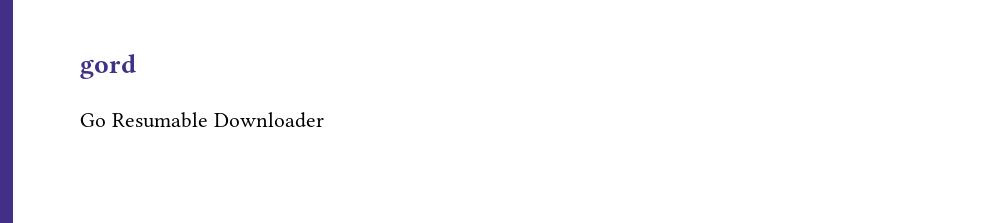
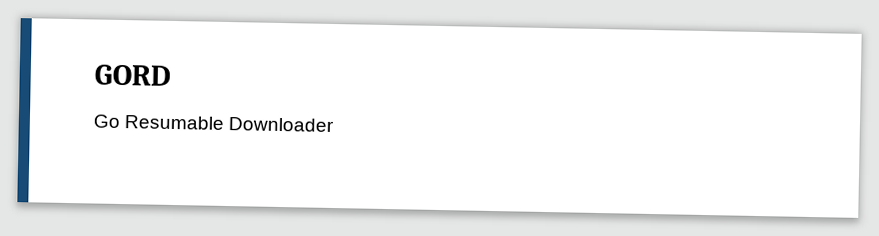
[80,54,136,79] gord -> [94,64,171,86] GORD

